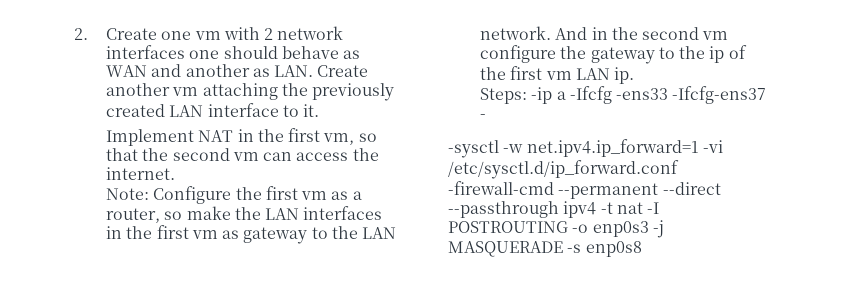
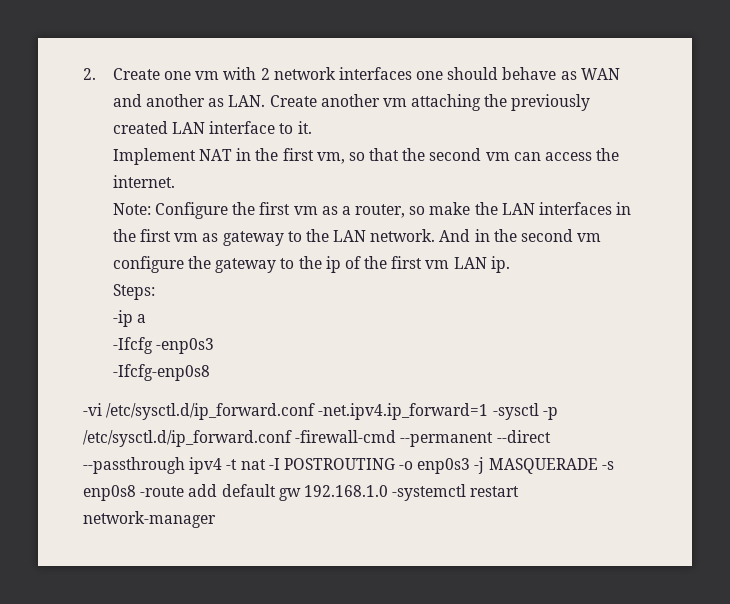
(527, 96) none -> (155, 292) //
[569,86,767,104] [479,114,486,119] [448,139,723,158] -Ifcfg -ens33 -Ifcfg-ens37 - // -sysctl -w net.ipv4.ip_forward=1 -vi -> [112,337,214,354] [112,364,210,381] [83,403,558,420] // -Ifcfg -enp0s3 // -Ifcfg-enp0s8 // -vi /etc/sysctl.d/ip_forward.conf -net.ipv4.ip_forward=1 -sysctl -p
(642, 249) none -> [140,484,520,501] [83,511,216,528] -route add default gw 192.168.1.0 -systemctl restart network-manager

